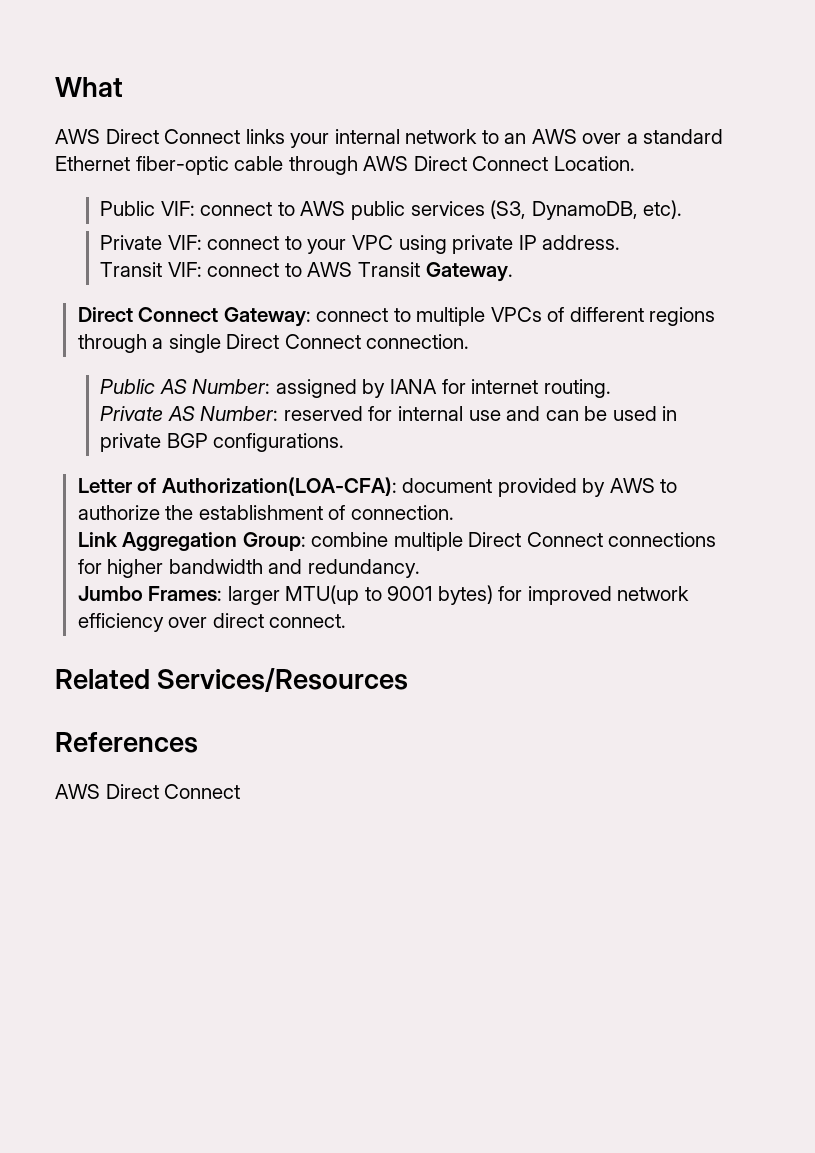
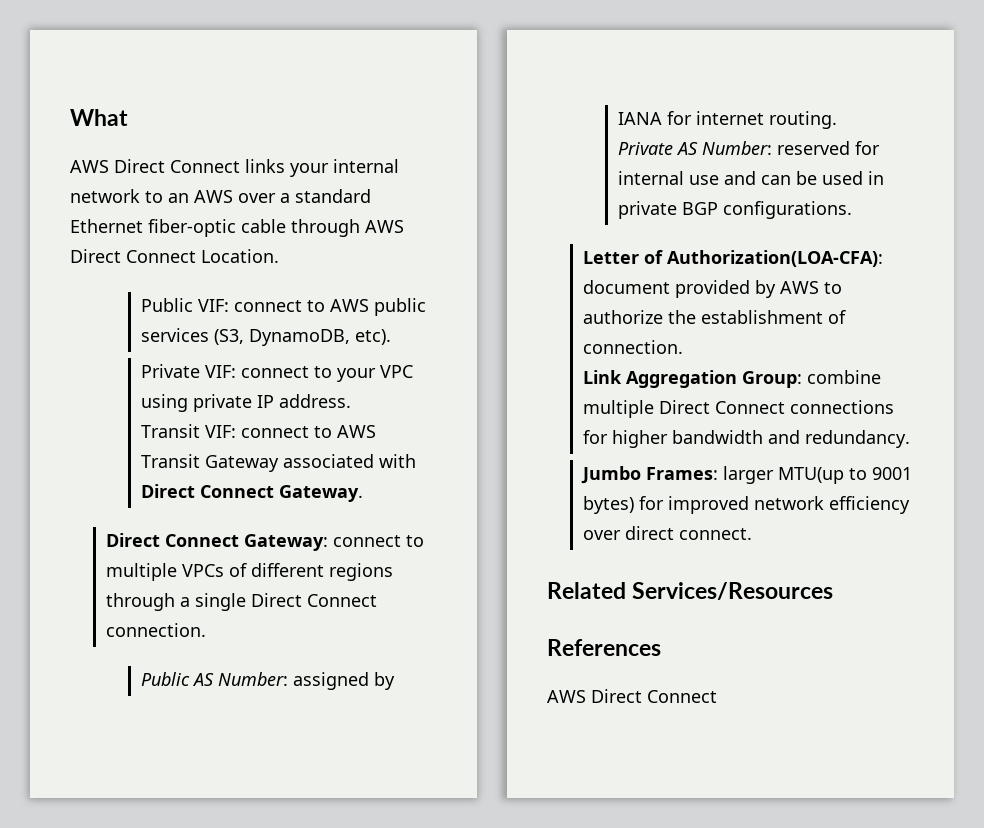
(420, 269) none -> [205,454,417,472] [141,484,275,498] Gateway associated with Direct Connect

